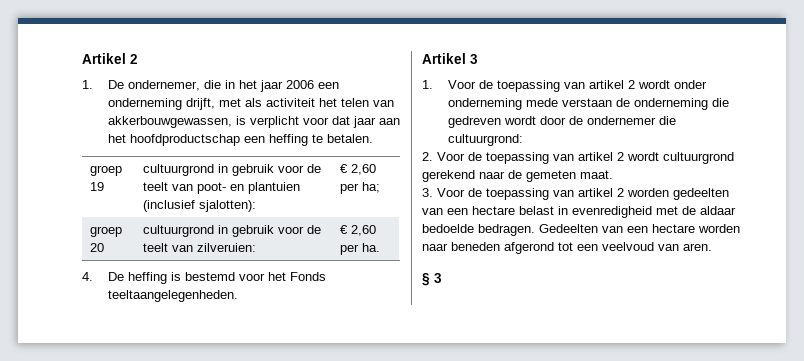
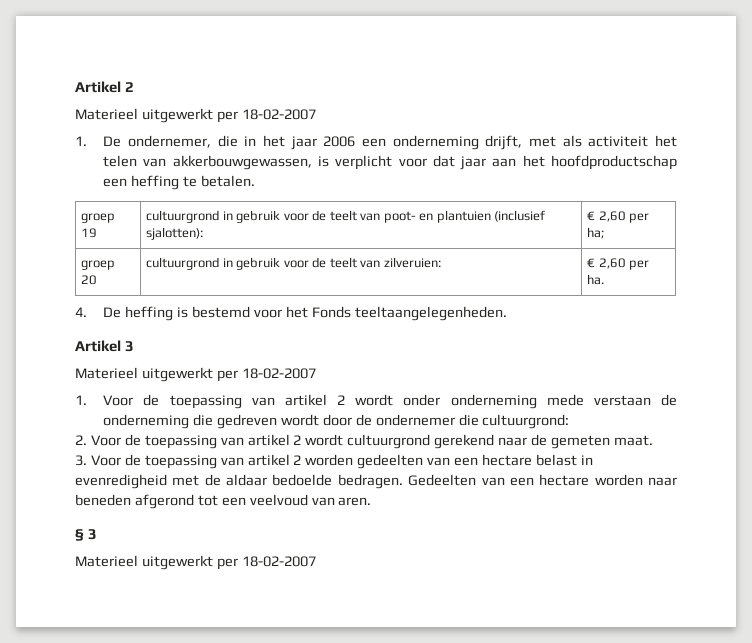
(138, 59) none -> [75,108,316,123] // Materieel uitgewerkt per 18-02-2007
(478, 59) none -> [75,367,316,382] // Materieel uitgewerkt per 18-02-2007
(442, 278) none -> [75,555,316,570] // Materieel uitgewerkt per 18-02-2007

